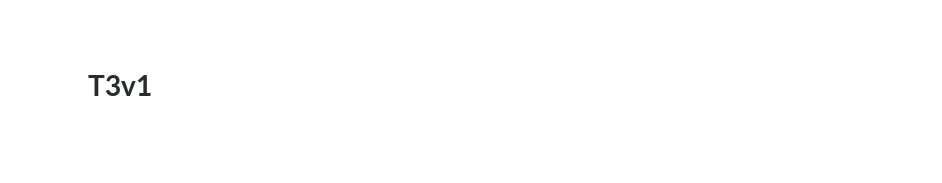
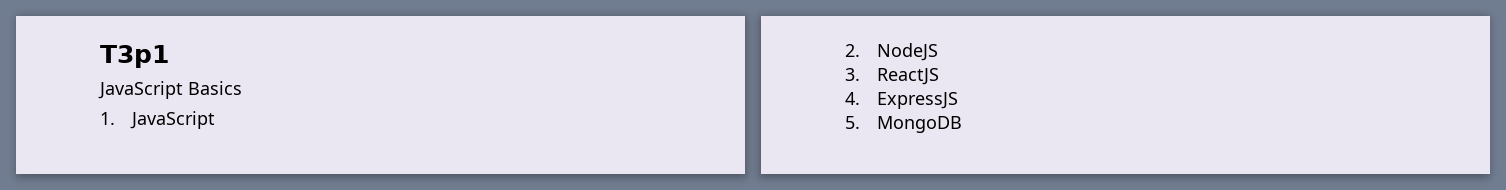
[88,75,152,96] T3v1 -> [100,45,169,68] [98,81,242,99] [100,111,216,129] [845,43,939,61] [845,68,940,85] [845,92,959,109] [845,116,963,133] T3p1 // JavaScript Basics // 1. JavaScript // 2. NodeJS // 3. ReactJS // 4. ExpressJS // 5. MongoDB

